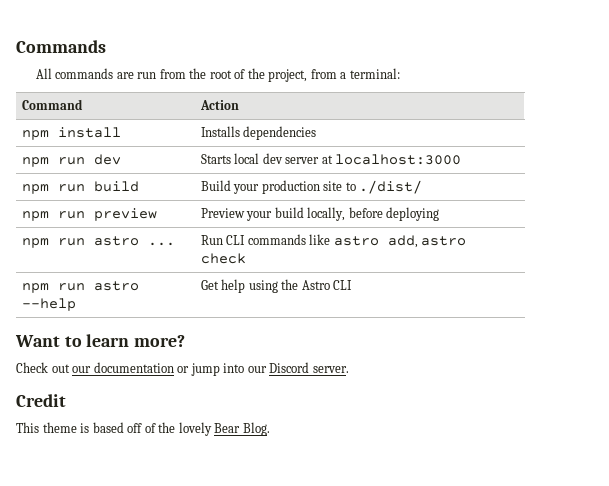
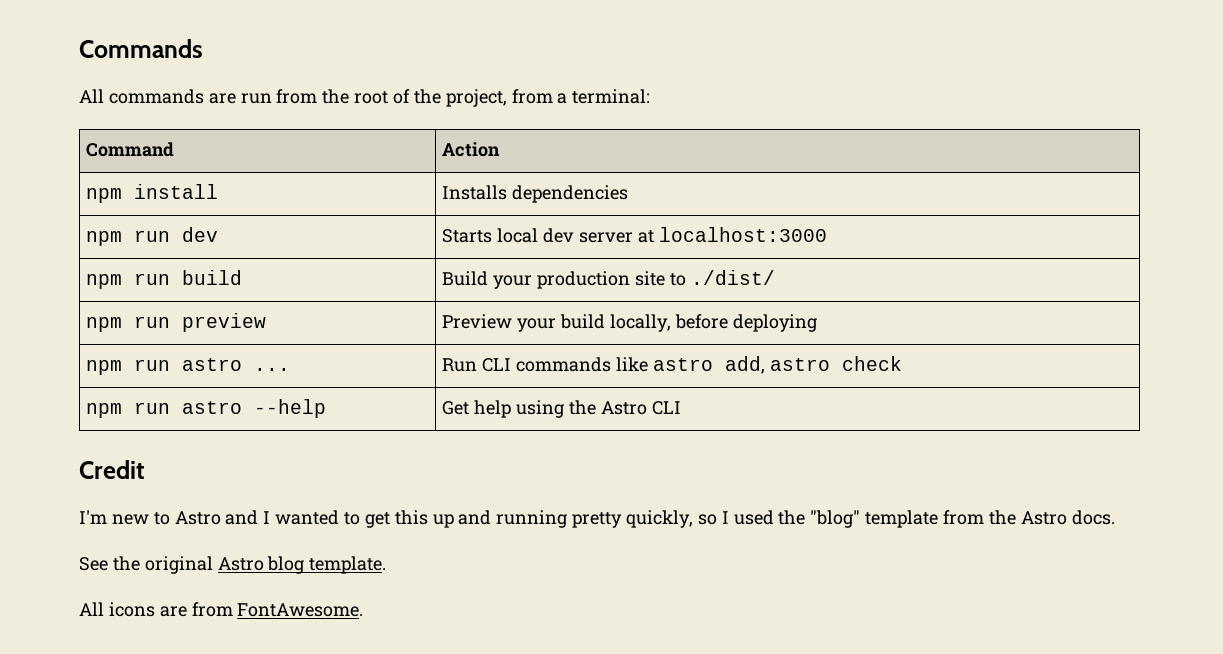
[15,334,186,347] [16,362,349,376] [16,394,66,407] [16,422,270,436] Want to learn more? // Check out our documentation or jump into our Discord server. // Credit // This theme is based off of the lovely Bear Blog. -> [79,460,145,479] [79,510,1115,528] [79,556,387,574] [79,602,364,617] Credit // I'm new to Astro and I wanted to get this up and running pretty quickly, so I used the "blog" template from the Astro docs. // See the original Astro blog template. // All icons are from FontAwesome.

